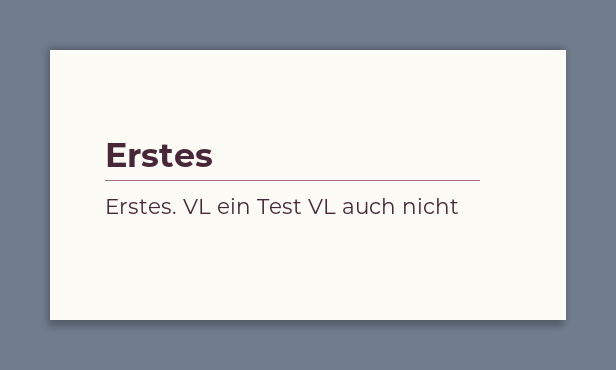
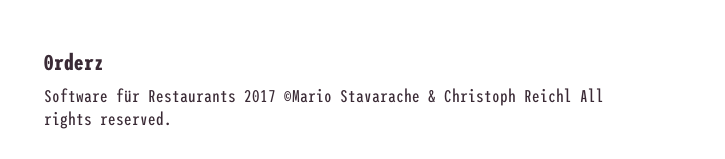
[105,143,213,167] [105,198,459,214] Erstes // Erstes. VL ein Test VL auch nicht -> [44,52,104,71] [44,88,604,106] [44,111,172,129] 0rderz // Software für Restaurants 2017 ©Mario Stavarache & Christoph Reichl All rights reserved.

